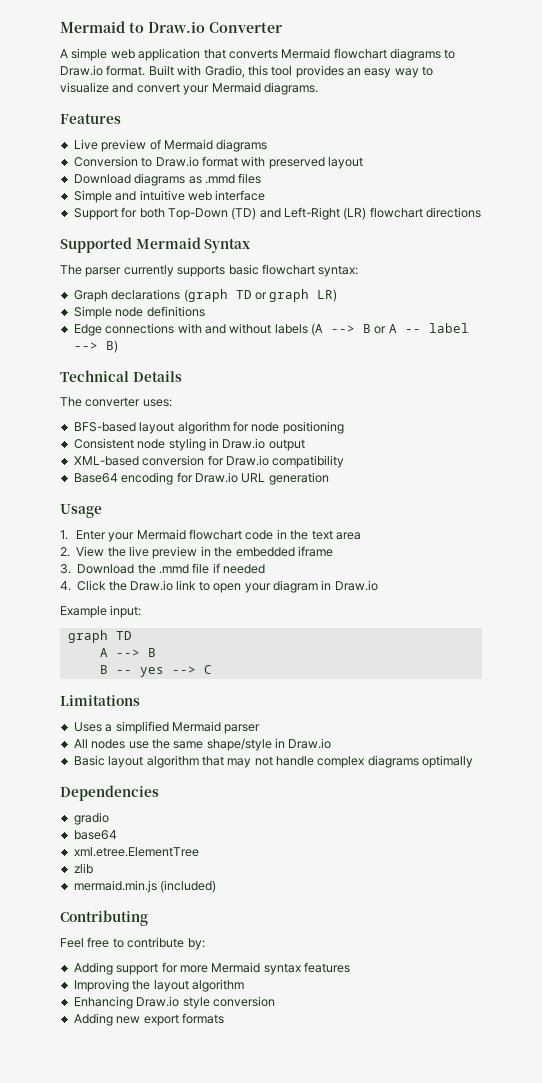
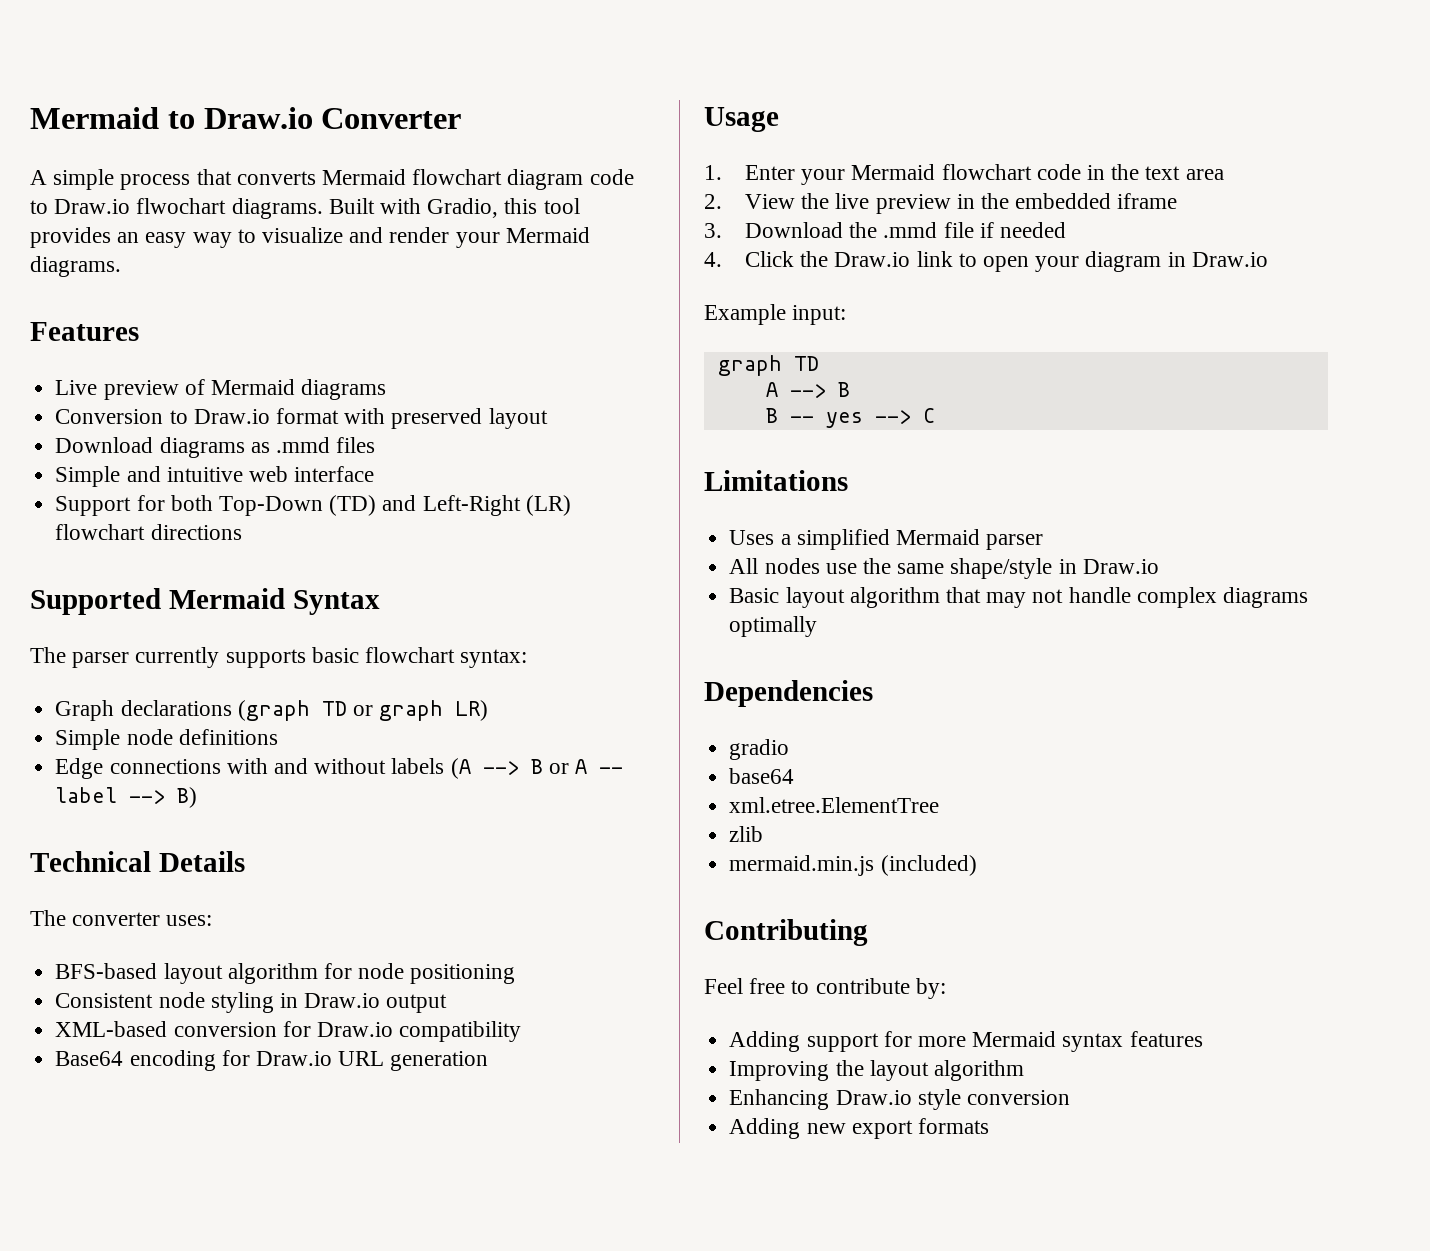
[110,48,201,61] web application -> [120,174,191,190] process
[390,48,456,61] [60,65,146,76] diagrams to Draw.io format. -> [507,169,634,190] [30,198,323,219] diagram code to Draw.io flwochart diagrams.
[136,83,180,93] convert -> [389,227,450,243] render

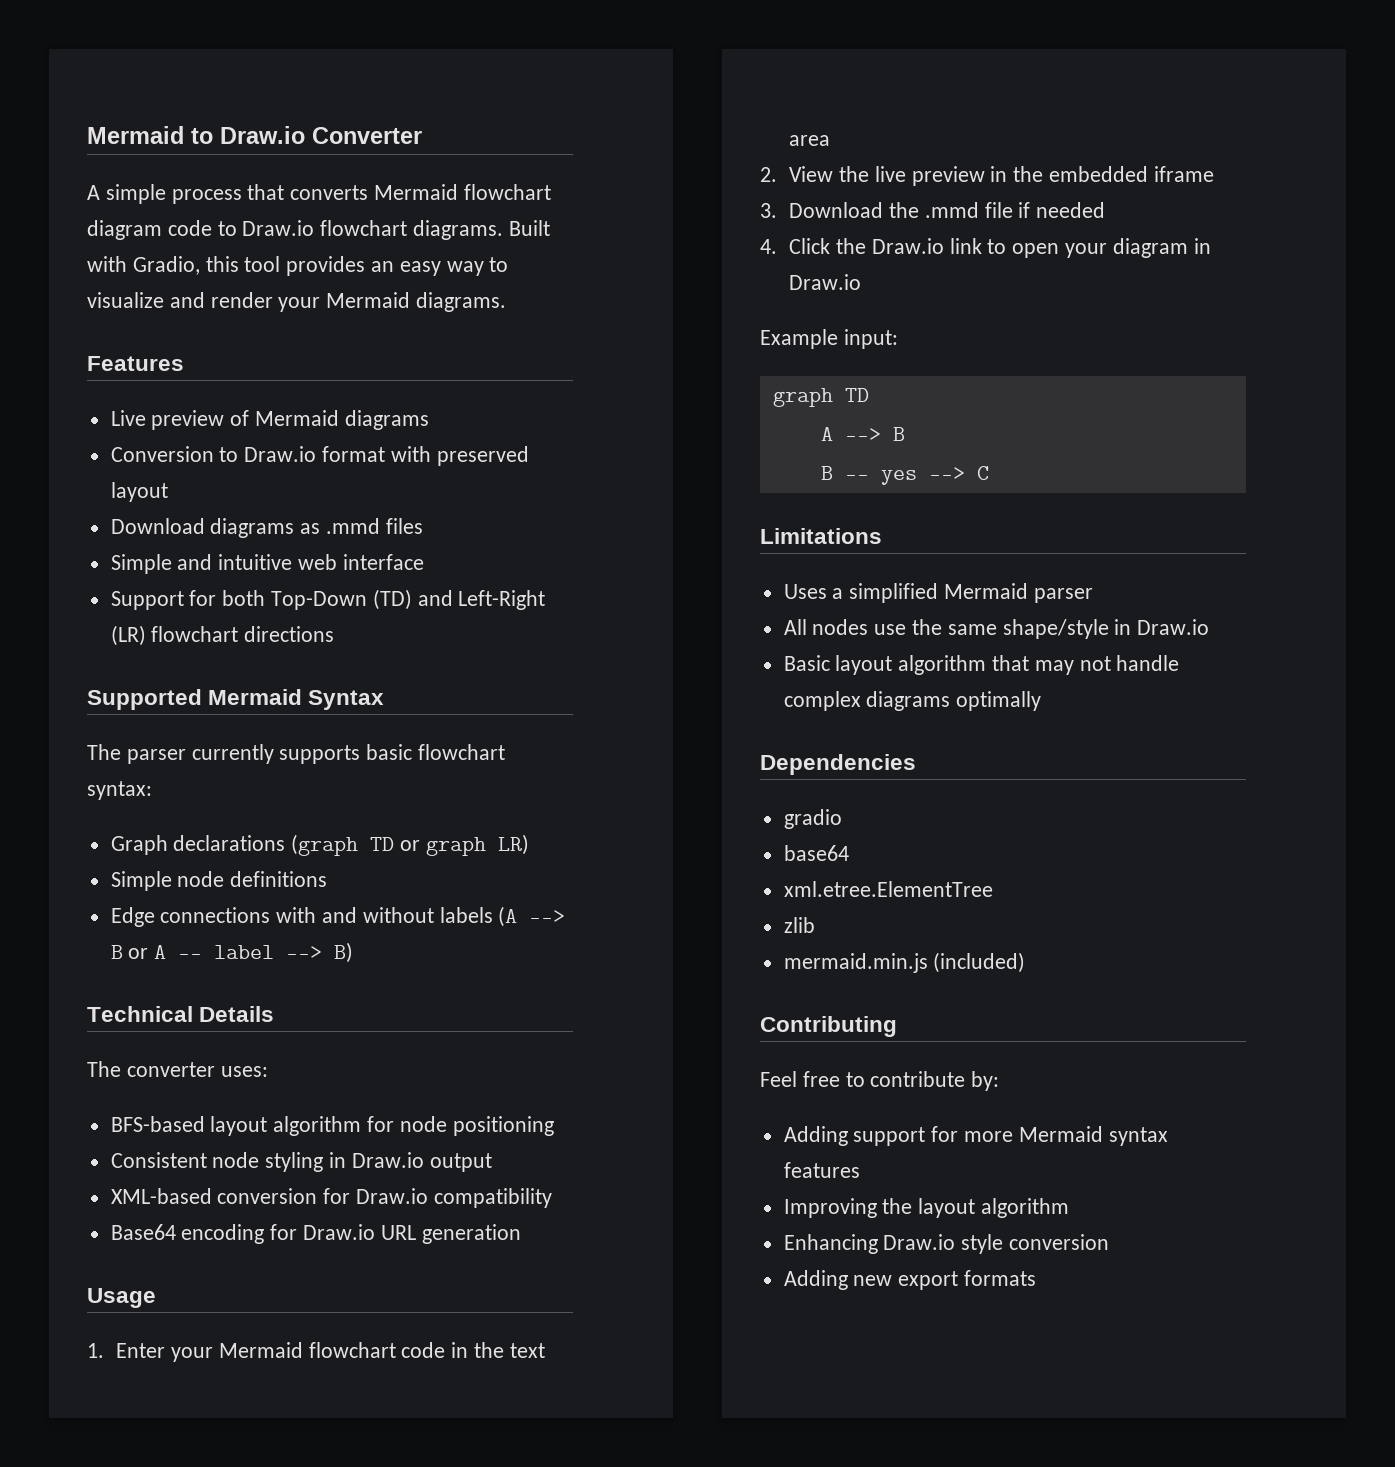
[136,198,227,214] flwochart -> [320,220,408,236] flowchart

